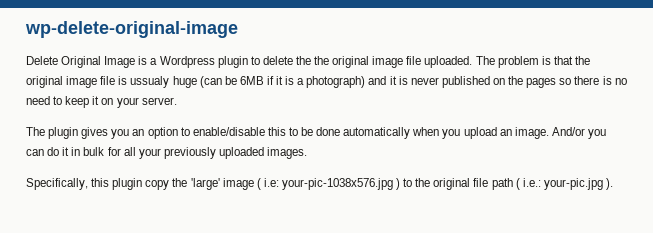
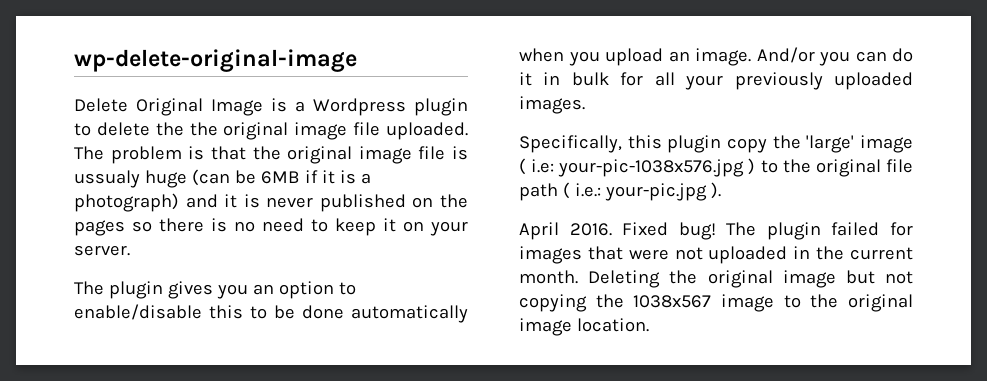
(613, 184) none -> [519,222,913,240] [519,246,914,264] [519,270,913,288] [519,294,913,312] [519,318,649,336] // April 2016. Fixed bug! The plugin failed for images that were not uploaded in the current month. Deleting the original image but not copying the 1038x567 image to the original image location.

